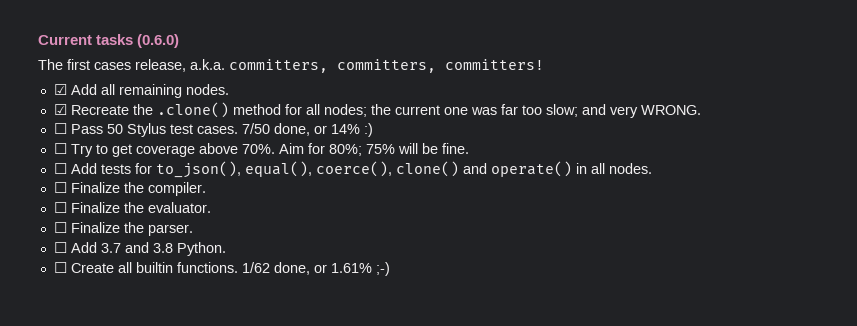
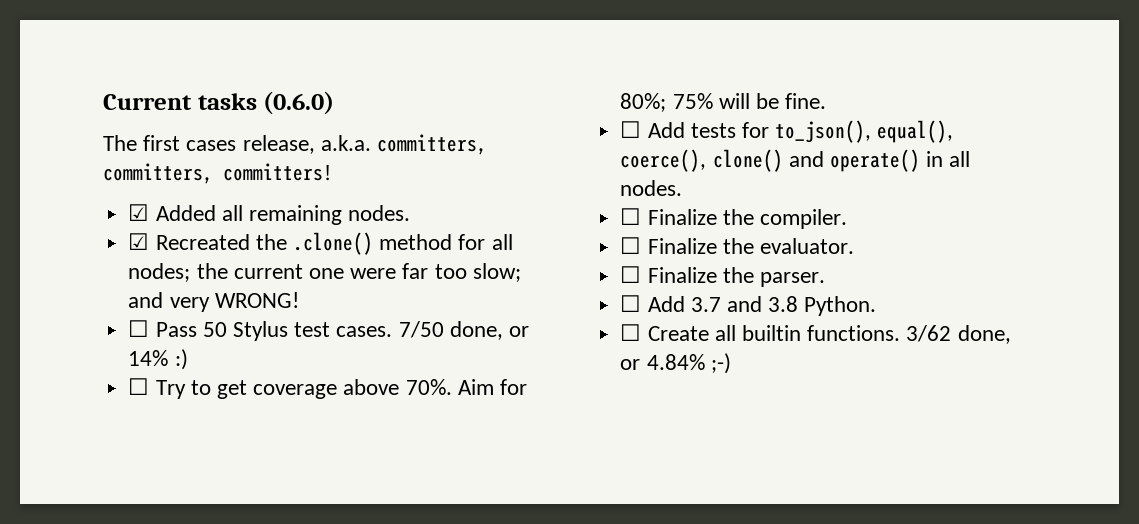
[70,84,97,95] Add -> [155,205,216,221] Added
[70,105,129,115] Recreate -> [155,234,250,250] Recreated
[470,107,497,115] was -> [350,268,397,279] were
[640,105,701,115] WRONG. -> [214,292,299,308] WRONG!
[241,262,372,275] 1/62 done, or 1.61% -> [906,325,1011,344] [620,354,705,370] 3/62 done, or 4.84%

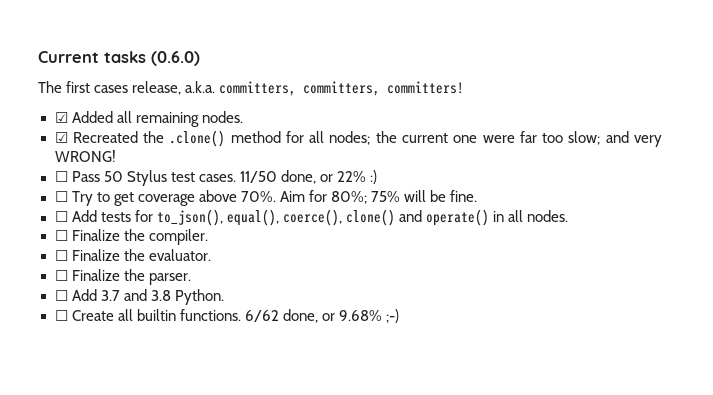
[398,321,529,340] [128,350,169,366] 7/50 done, or 14% -> [239,170,366,184] 11/50 done, or 22%
[906,325,1011,344] [620,354,705,370] 3/62 done, or 4.84% -> [244,309,382,323] 6/62 done, or 9.68%

